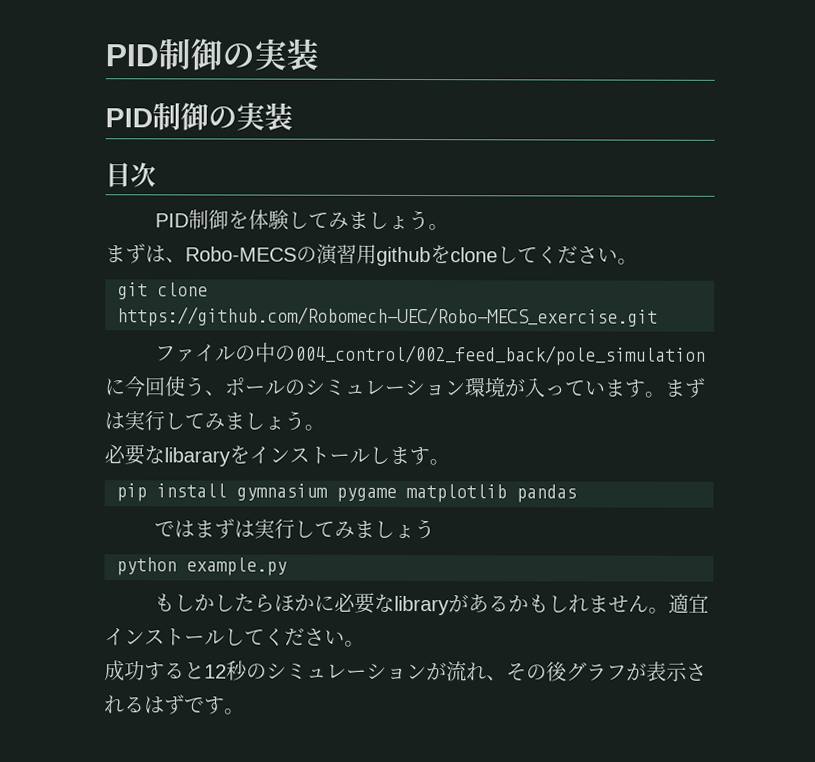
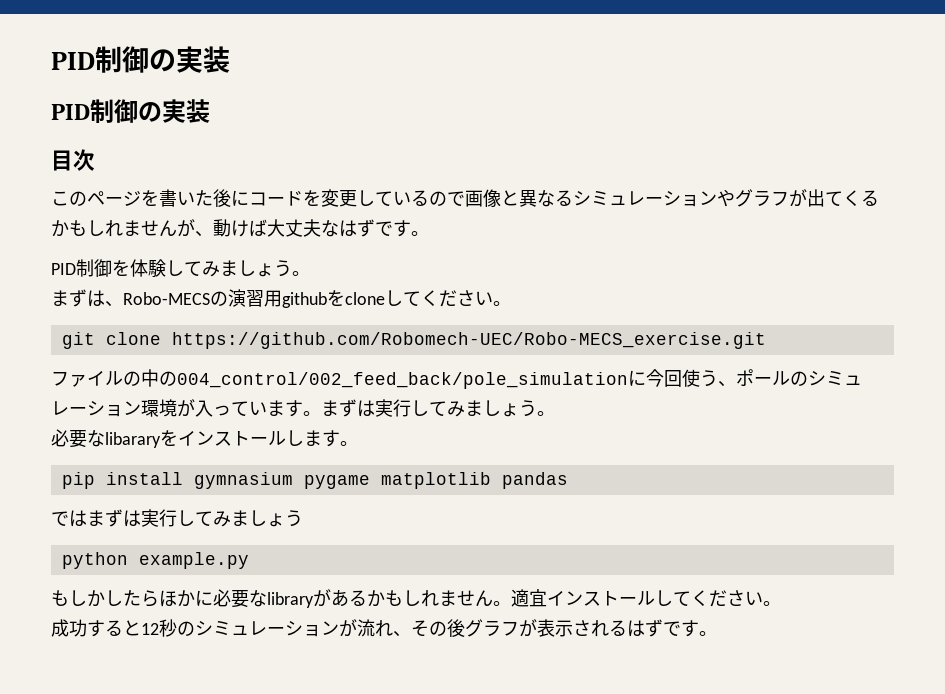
(156, 175) none -> [51,189,879,207] [51,219,429,237] // このページを書いた後にコードを変更しているので画像と異なるシミュレーションやグラフが出てくるかもしれませんが、動けば大丈夫なはずです。

